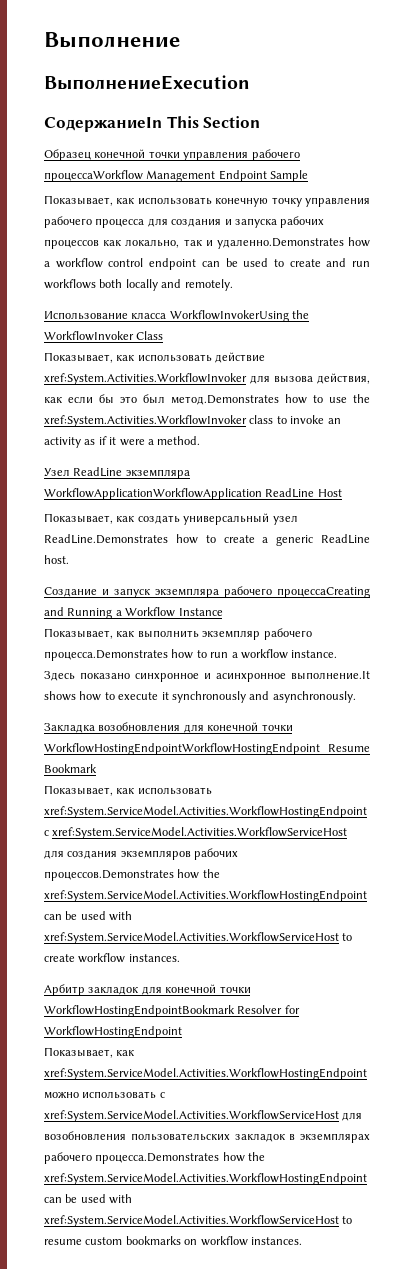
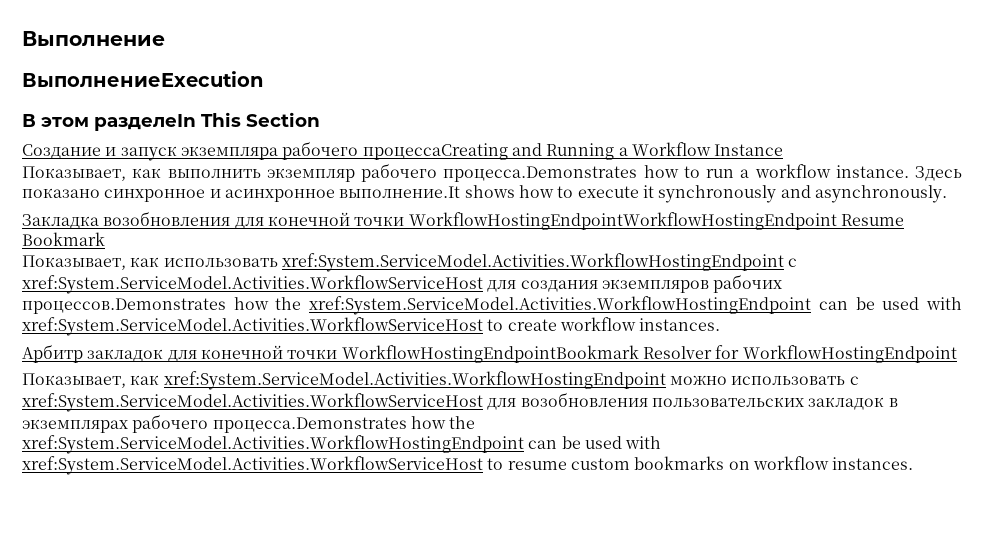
[44,117,162,132] СодержаниеIn -> [22,114,196,131] В этом разделеIn
[44,149,300,161] [44,170,309,182] [44,195,370,207] [44,216,325,228] [44,237,370,249] [44,258,370,270] [44,279,233,291] [44,310,310,322] [44,331,164,341] [44,352,266,363] [44,373,370,385] [44,394,370,405] [44,415,341,427] [44,436,201,448] [44,467,190,479] [44,488,342,500] [44,513,298,525] [44,534,371,546] [44,555,69,564] // Образец конечной точки управления рабочего процессаWorkflow Management Endpoint Sample // Показывает, как использовать конечную точку управления рабочего процесса для создания и запуска рабочих процессов как локально, так и удаленно.Demonstrates how a workflow control endpoint can be used to create and run workflows both locally and remotely. // Использование класса WorkflowInvokerUsing the WorkflowInvoker Class // Показывает, как использовать действие xref:System.Activities.WorkflowInvoker для вызова действия, как если бы это был метод.Demonstrates how to use the xref:System.Activities.WorkflowInvoker class to invoke an activity as if it were a method. // Узел ReadLine экземпляра WorkflowApplicationWorkflowApplication ReadLine Host // Показывает, как создать универсальный узел ReadLine.Demonstrates how to create a generic ReadLine host. -> (320, 119) none

